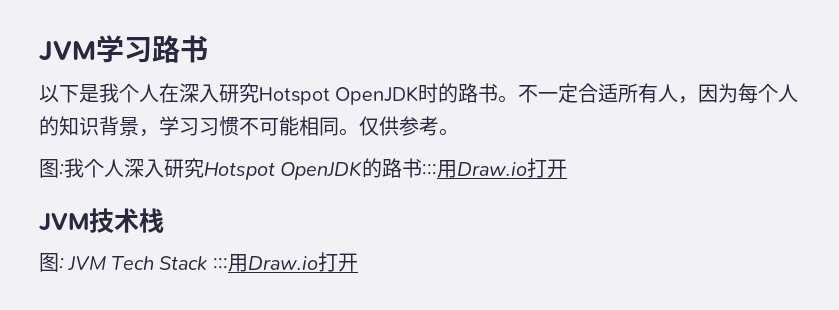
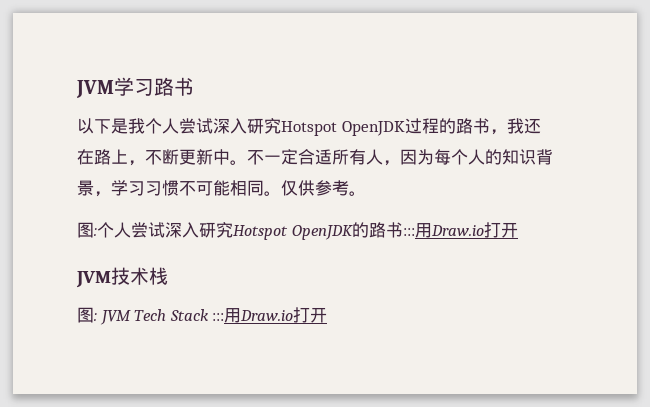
[159,83,499,105] 在深入研究Hotspot OpenJDK时的路书 -> [179,118,541,136] [77,149,230,166] 尝试深入研究Hotspot OpenJDK过程的路书，我还在路上，不断更新中
[64,158,124,178] 我个人 -> [97,222,165,238] 个人尝试

